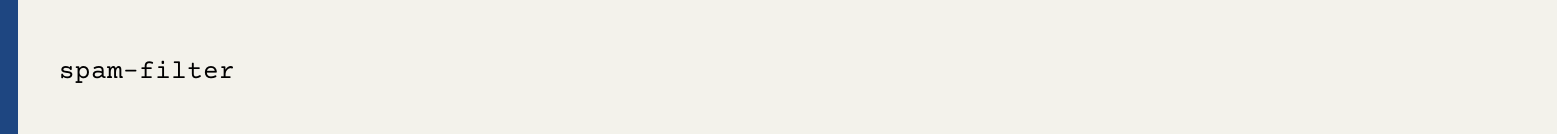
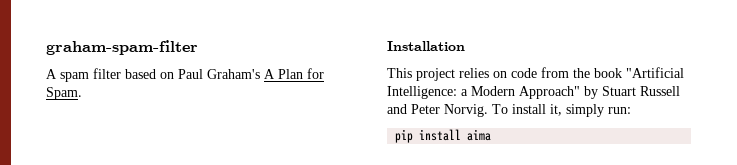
[59,60,235,83] spam-filter -> [46,40,198,55] [46,68,324,82] [46,87,82,100] [387,41,465,51] [387,67,684,81] [387,86,680,99] [387,104,631,117] [395,129,492,143] graham-spam-filter // A spam filter based on Paul Graham's A Plan for Spam. // Installation // This project relies on code from the book "Artificial Intelligence: a Modern Approach" by Stuart Russell and Peter Norvig. To install it, simply run: // pip install aima

